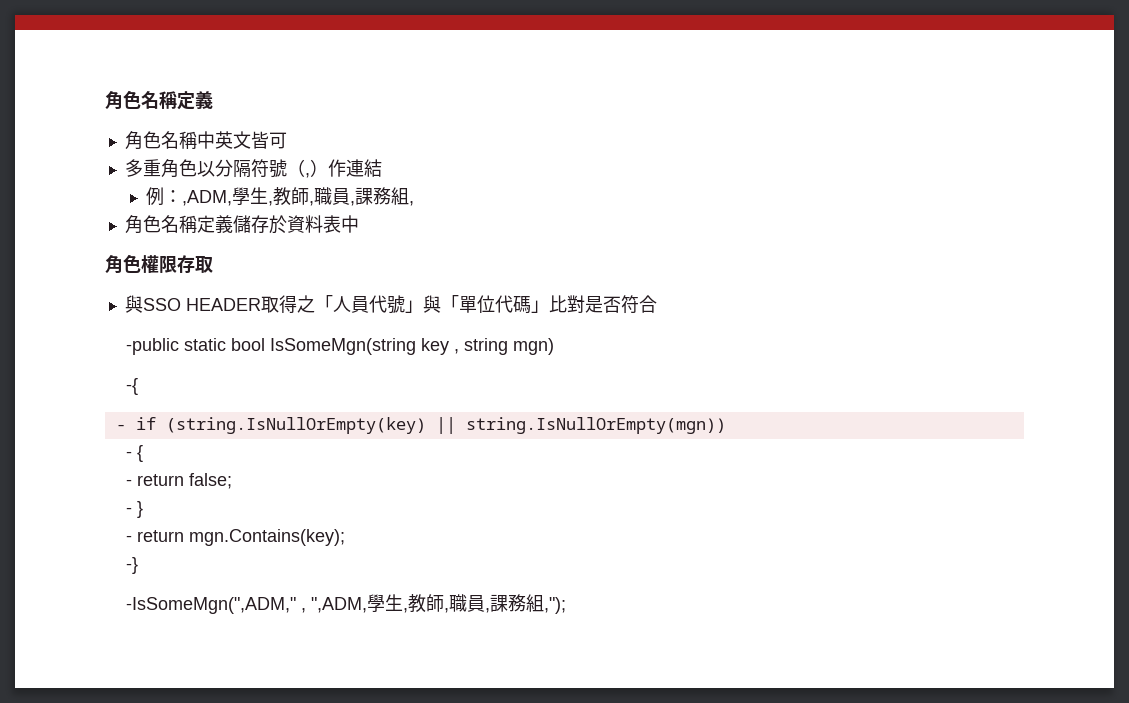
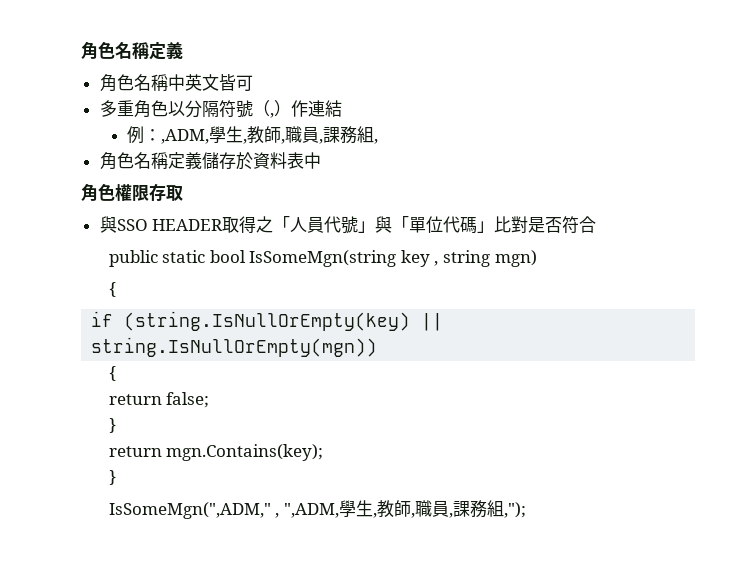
[126,338,180,355] -public -> [108,250,158,267] public
[126,378,139,395] [115,424,126,430] -{ // - -> [108,282,116,297] { //
[126,445,144,462] [126,479,133,486] - { // - -> [108,366,116,381] { //
[126,501,144,518] [126,535,133,542] - } // - -> [108,418,116,433] } //
[126,557,139,574] [126,597,297,614] -} // -IsSomeMgn(",ADM," -> [108,470,116,485] [108,502,271,519] } // IsSomeMgn(",ADM,"

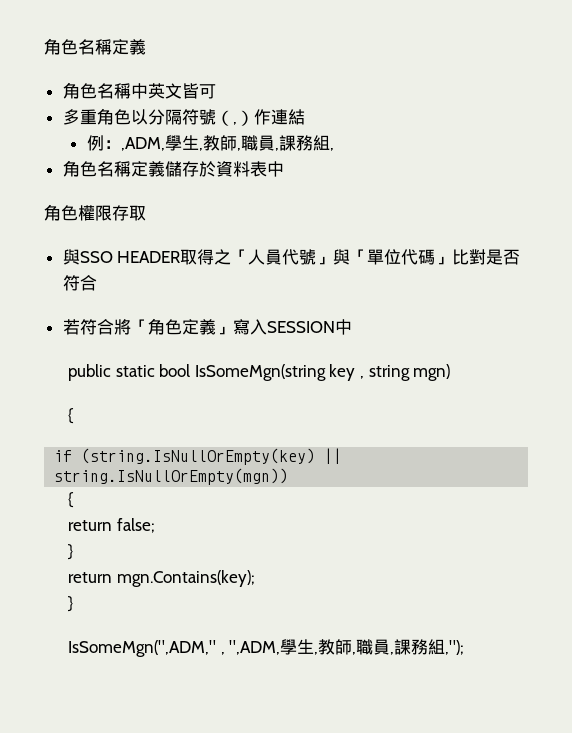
(597, 224) none -> [62,318,352,335] // 若符合將「角色定義」寫入SESSION中

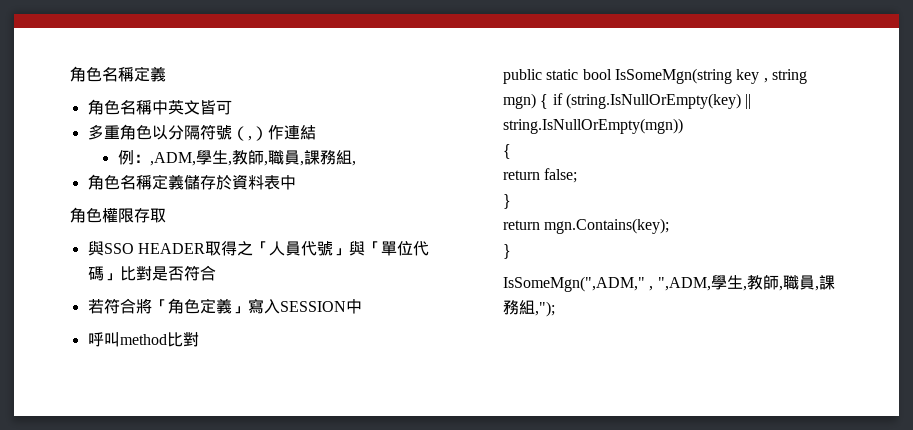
(352, 327) none -> [87,332,199,347] // 呼叫method比對
[68,408,75,424] // { // -> [540,94,549,109] {

